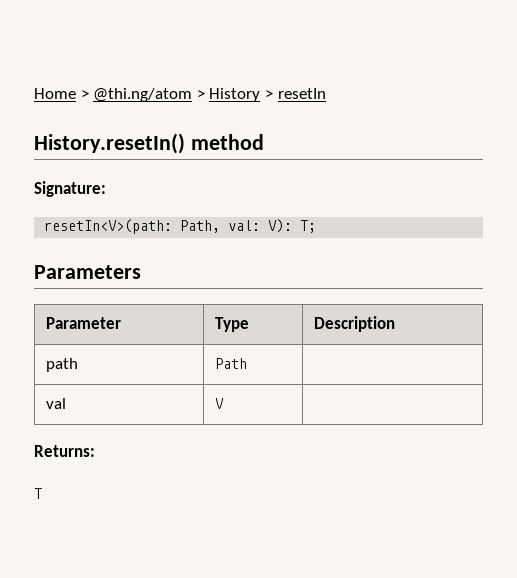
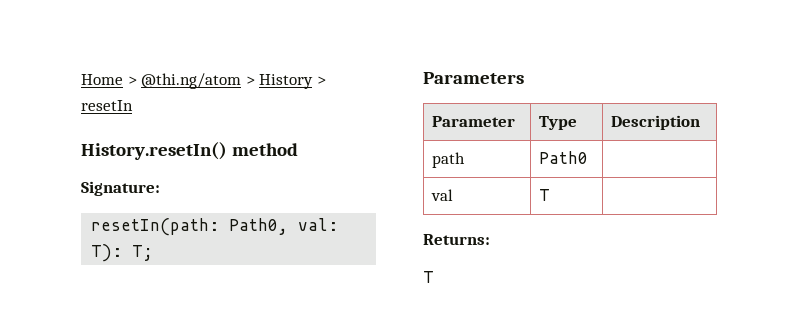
[44,219,293,234] resetIn<V>(path: Path, val: V): -> [91,218,339,236] [91,244,123,262] resetIn(path: Path0, val: T):
[215,358,248,369] Path -> [538,151,588,164] Path0
[215,398,225,409] V -> [538,189,550,201] T

